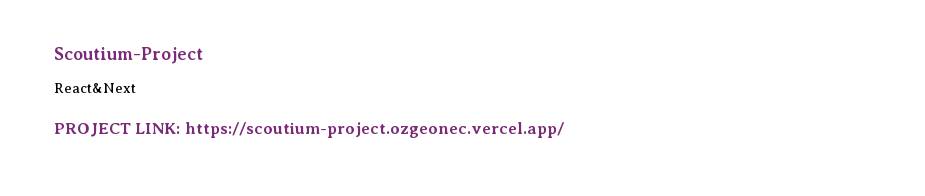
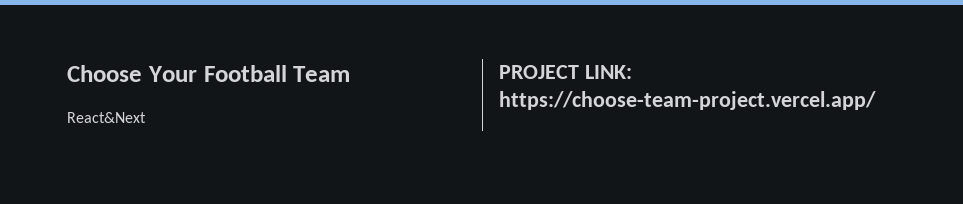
[54,47,203,64] Scoutium-Project -> [67,65,351,82] Choose Your Football Team
[184,122,564,138] https://scoutium-project.ozgeonec.vercel.app/ -> [499,91,876,110] https://choose-team-project.vercel.app/

